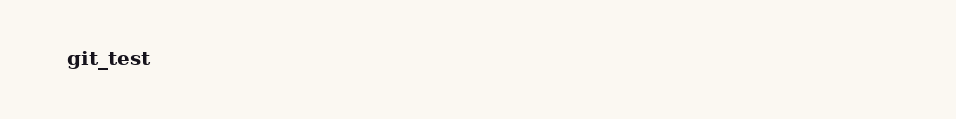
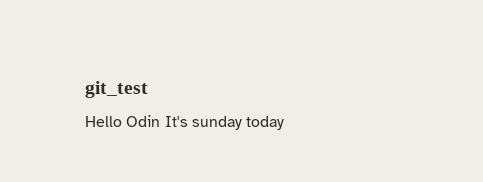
(151, 60) none -> [85,115,285,130] // Hello Odin It's sunday today

